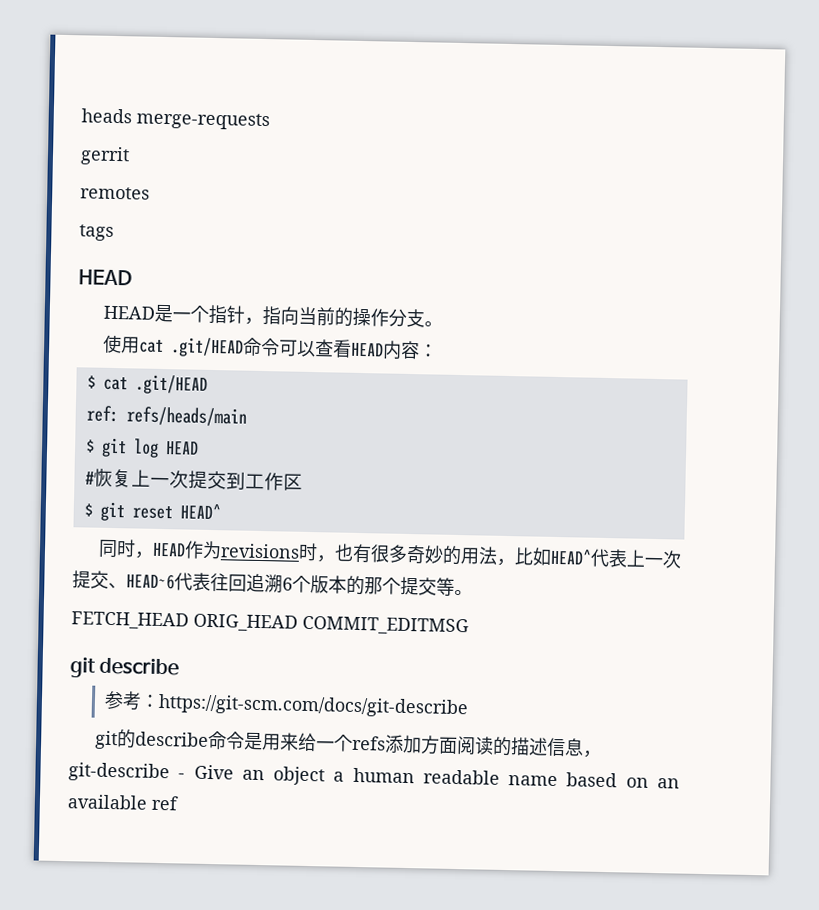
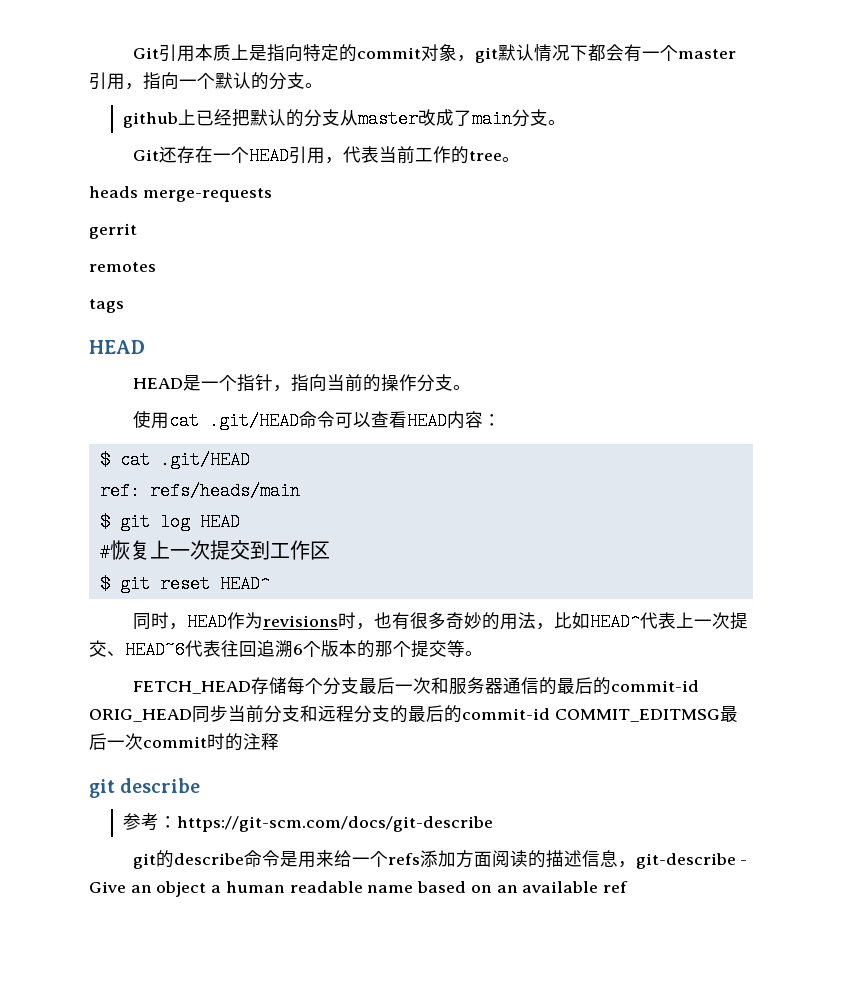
(81, 116) none -> [132,44,736,63] [89,72,323,90] [122,109,566,128] [132,146,520,165] Git引用本质上是指向特定的commit对象，git默认情况下都会有一个master引用，指向一个默认的分支。 // github上已经把默认的分支从master改成了main分支。 // Git还存在一个HEAD引用，代表当前工作的tree。 //
[193,613,469,636] ORIG_HEAD COMMIT_EDITMSG -> [250,677,699,695] [89,705,738,723] [89,733,279,751] 存储每个分支最后一次和服务器通信的最后的commit-id ORIG_HEAD同步当前分支和远程分支的最后的commit-id COMMIT_EDITMSG最后一次commit时的注释

